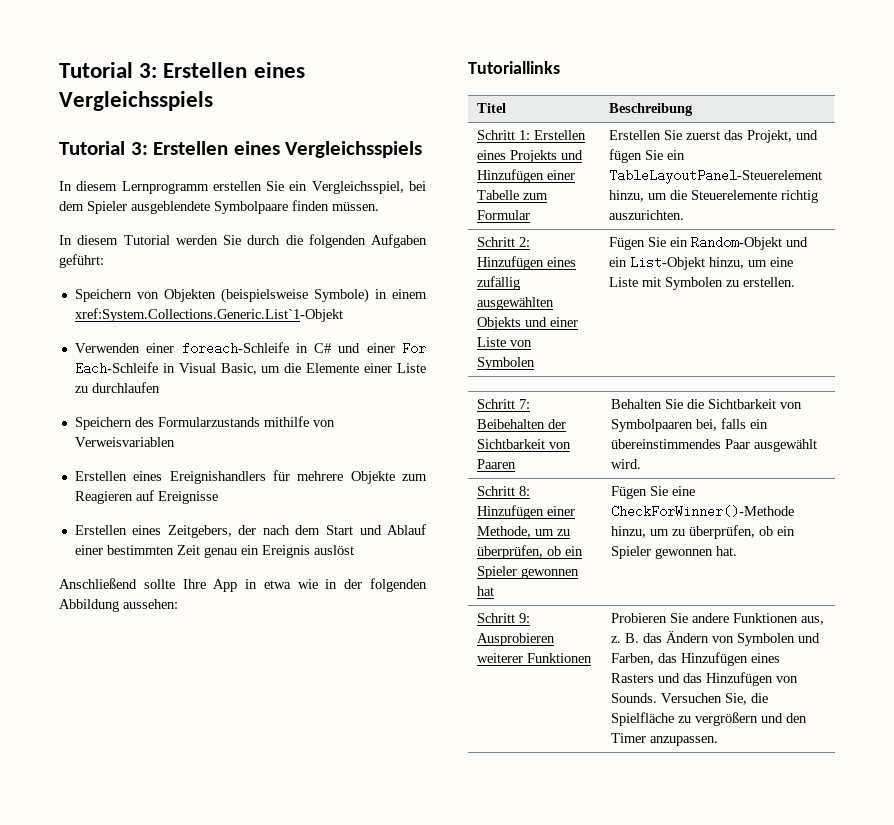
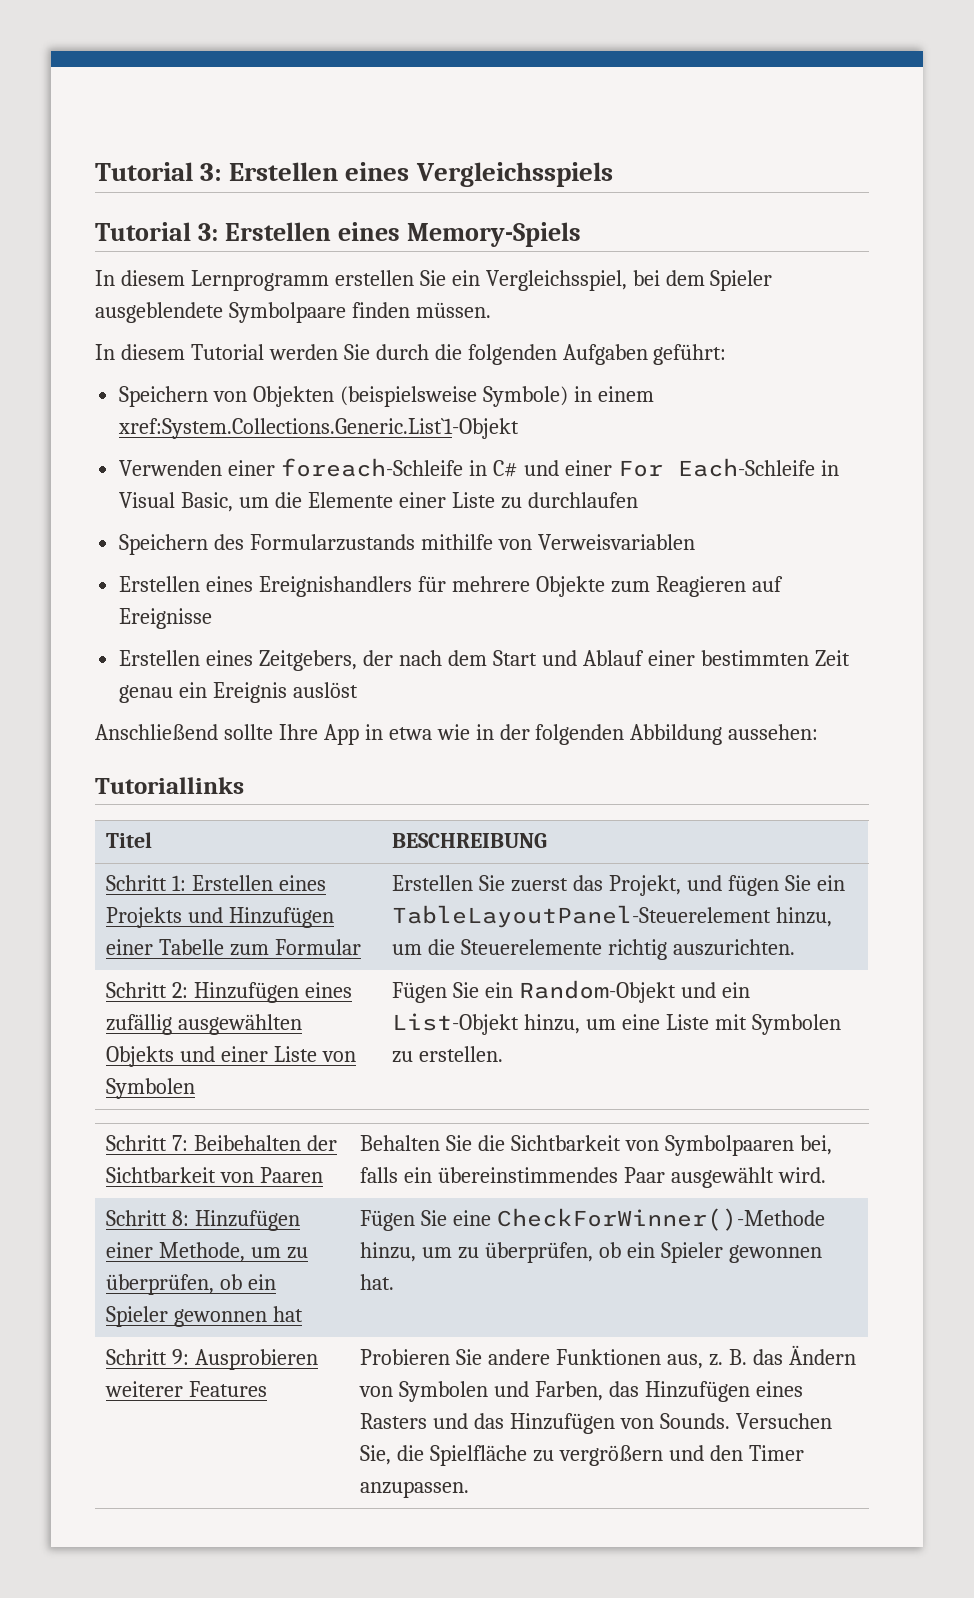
[285,141,423,158] Vergleichsspiels -> [406,222,581,247] Memory-Spiels
[609,103,694,116] Beschreibung -> [392,833,548,848] BESCHREIBUNG
[527,653,593,663] Funktionen -> [189,1381,268,1397] Features

